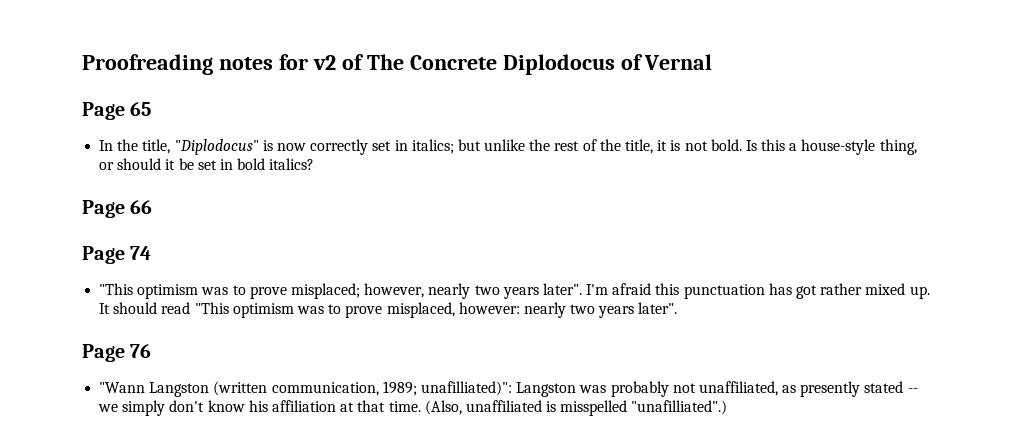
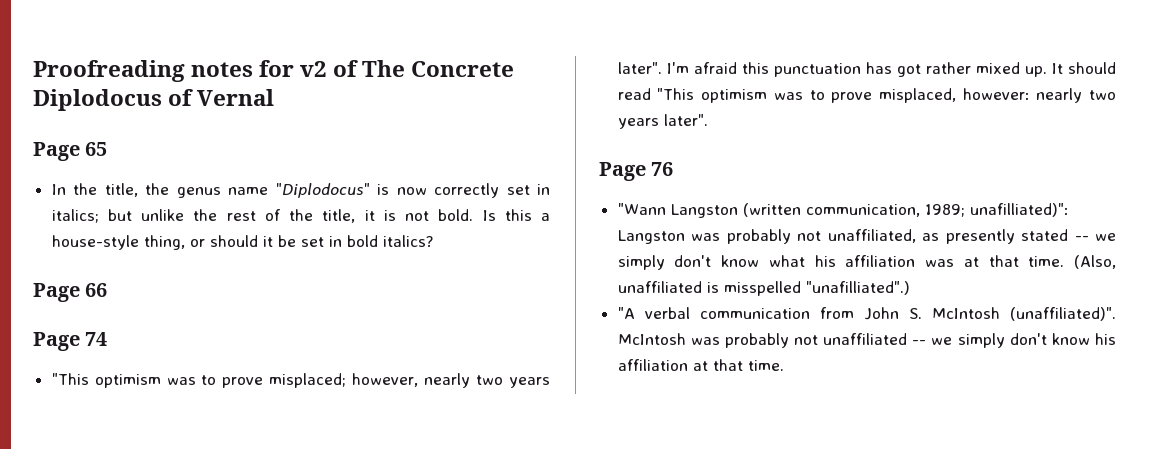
(171, 146) none -> [145,183,269,198] the genus name
[248,400,336,412] his affiliation -> [768,255,955,267] what his affiliation was
(728, 407) none -> [617,307,1117,321] [617,333,1116,348] [617,359,784,371] // "A verbal communication from John S. McIntosh (unaffiliated)". McIntosh was probably not unaffiliated -- we simply don't know his affiliation at that time.

